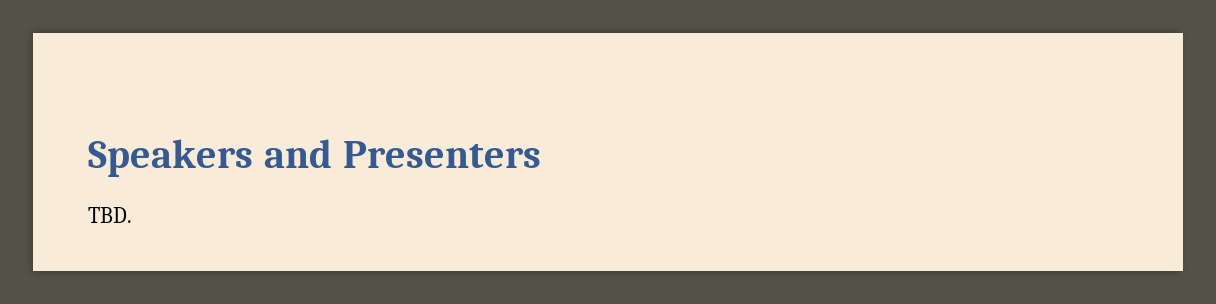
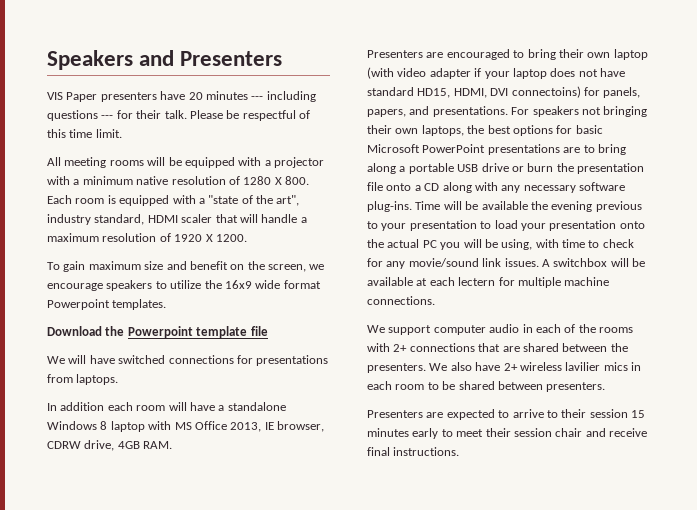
[88,207,132,223] TBD. -> [47,91,316,102] [47,110,310,121] [47,129,122,138] [47,157,324,168] [47,176,309,185] [47,195,300,206] [47,214,307,225] [47,233,247,242] [47,261,325,272] [47,280,321,291] [47,299,167,310] [47,326,268,338] [47,355,329,366] [47,374,119,385] [47,402,286,411] [47,421,324,432] [47,440,173,451] [367,49,648,60] [367,67,625,79] [367,86,641,98] [367,106,648,117] [367,125,603,136] [367,144,626,155] [367,163,644,174] [367,182,625,193] [367,201,642,212] [367,220,645,231] [367,239,634,250] [367,258,645,269] [367,277,610,288] [367,296,435,305] [367,324,633,335] [367,343,628,352] [367,362,641,373] [367,381,606,392] [367,409,645,420] [367,428,647,439] [367,447,460,456] VIS Paper presenters have 20 minutes --- including questions --- for their talk. Please be respectful of this time limit. // All meeting rooms will be equipped with a projector with a minimum native resolution of 1280 X 800. Each room is equipped with a "state of the art", industry standard, HDMI scaler that will handle a maximum resolution of 1920 X 1200. // To gain maximum size and benefit on the screen, we encourage speakers to utilize the 16x9 wide format Powerpoint templates. // Download the Powerpoint template file // We will have switched connections for presentations from laptops. // In addition each room will have a standalone Windows 8 laptop with MS Office 2013, IE browser, CDRW drive, 4GB RAM. // Presenters are encouraged to bring their own laptop (with video adapter if your laptop does not have standard HD15, HDMI, DVI connectoins) for panels, papers, and presentations. For speakers not bringing their own laptops, the best options for basic Microsoft PowerPoint presentations are to bring along a portable USB drive or burn the presentation file onto a CD along with any necessary software plug-ins. Time will be available the evening previous to your presentation to load your presentation onto the actual PC you will be using, with time to check for any movie/sound link issues. A switchbox will be available at each lectern for multiple machine connections. // We support computer audio in each of the rooms with 2+ connections that are shared between the presenters. We also have 2+ wireless lavilier mics in each room to be shared between presenters. // Presenters are expected to arrive to their session 15 minutes early to meet their session chair and receive final instructions.

